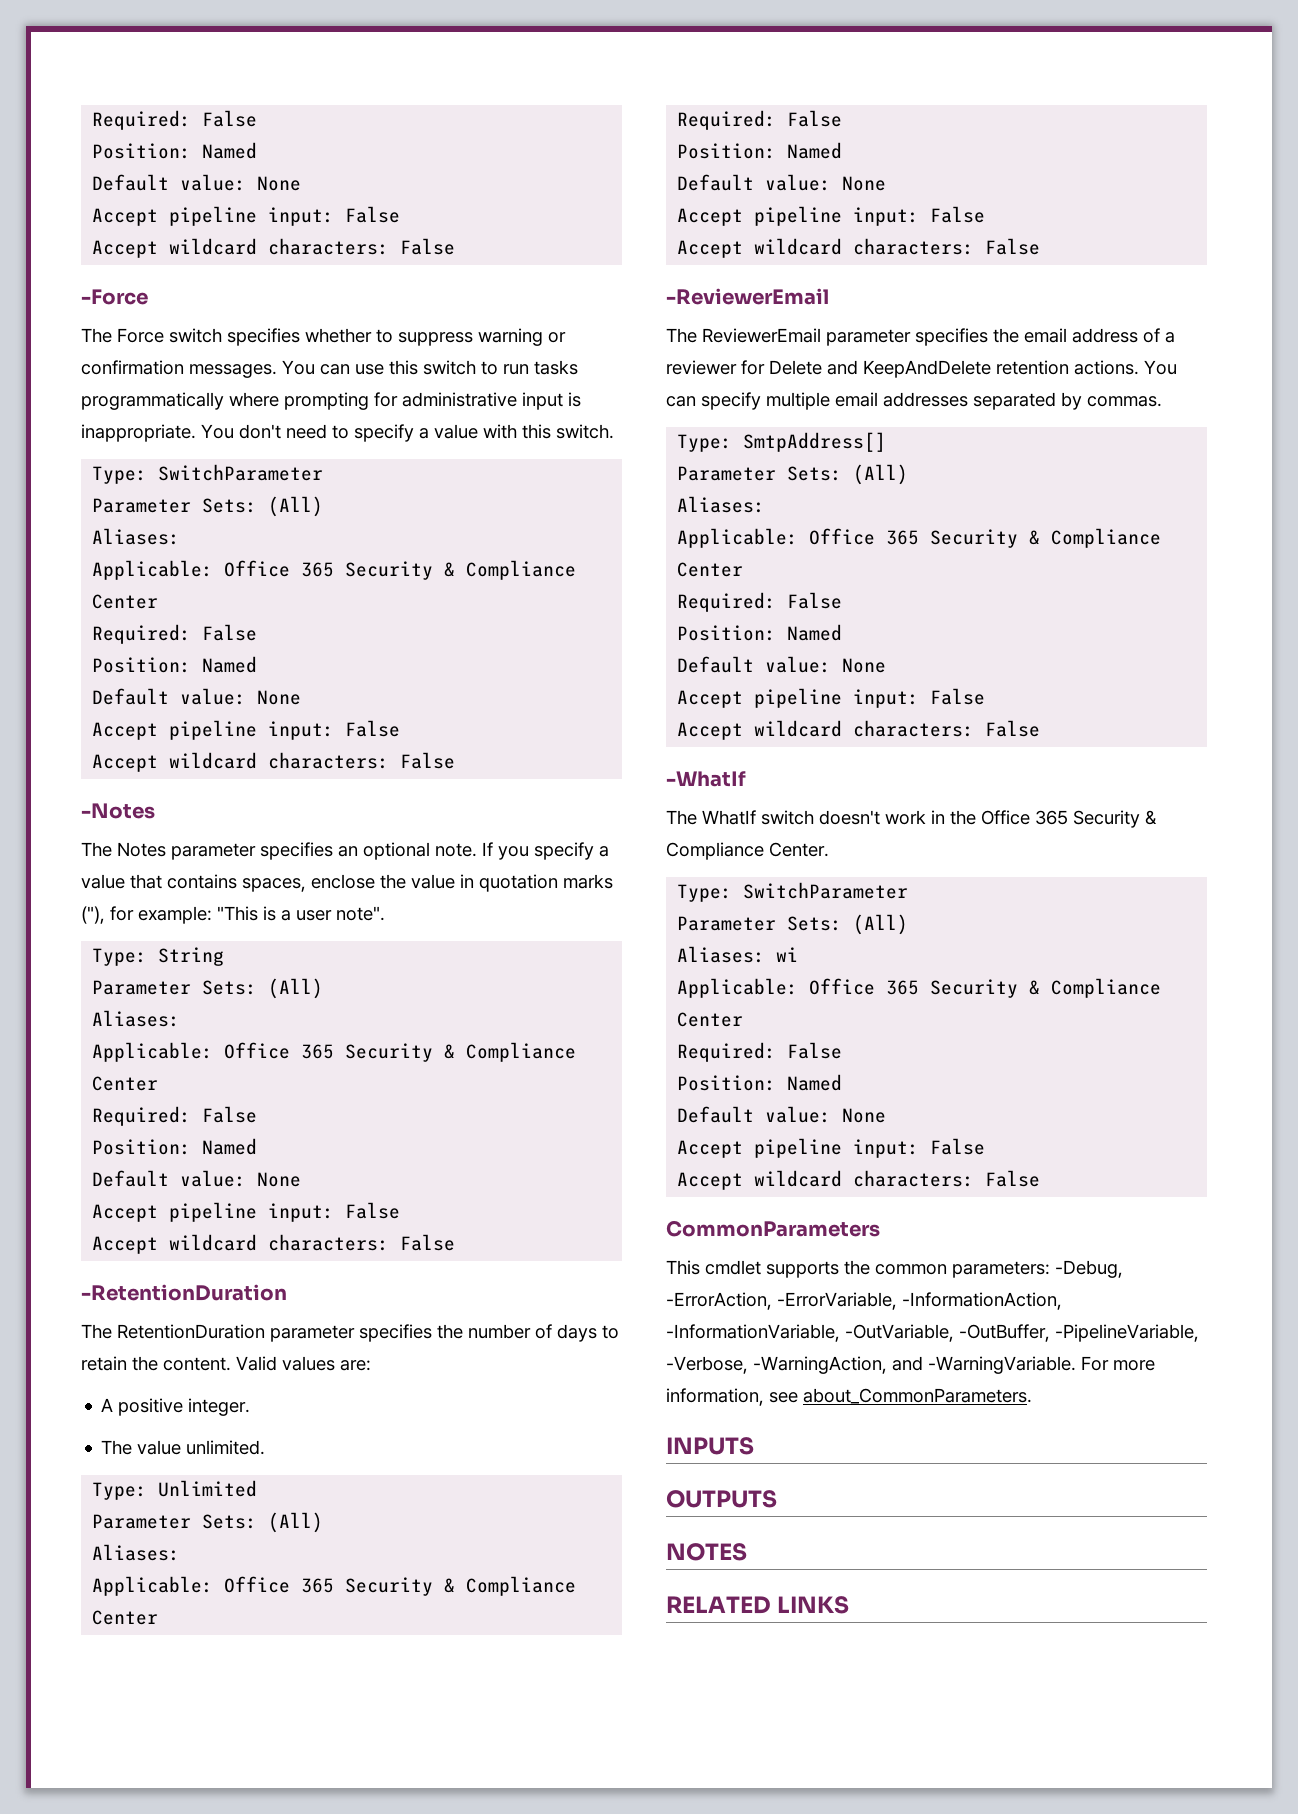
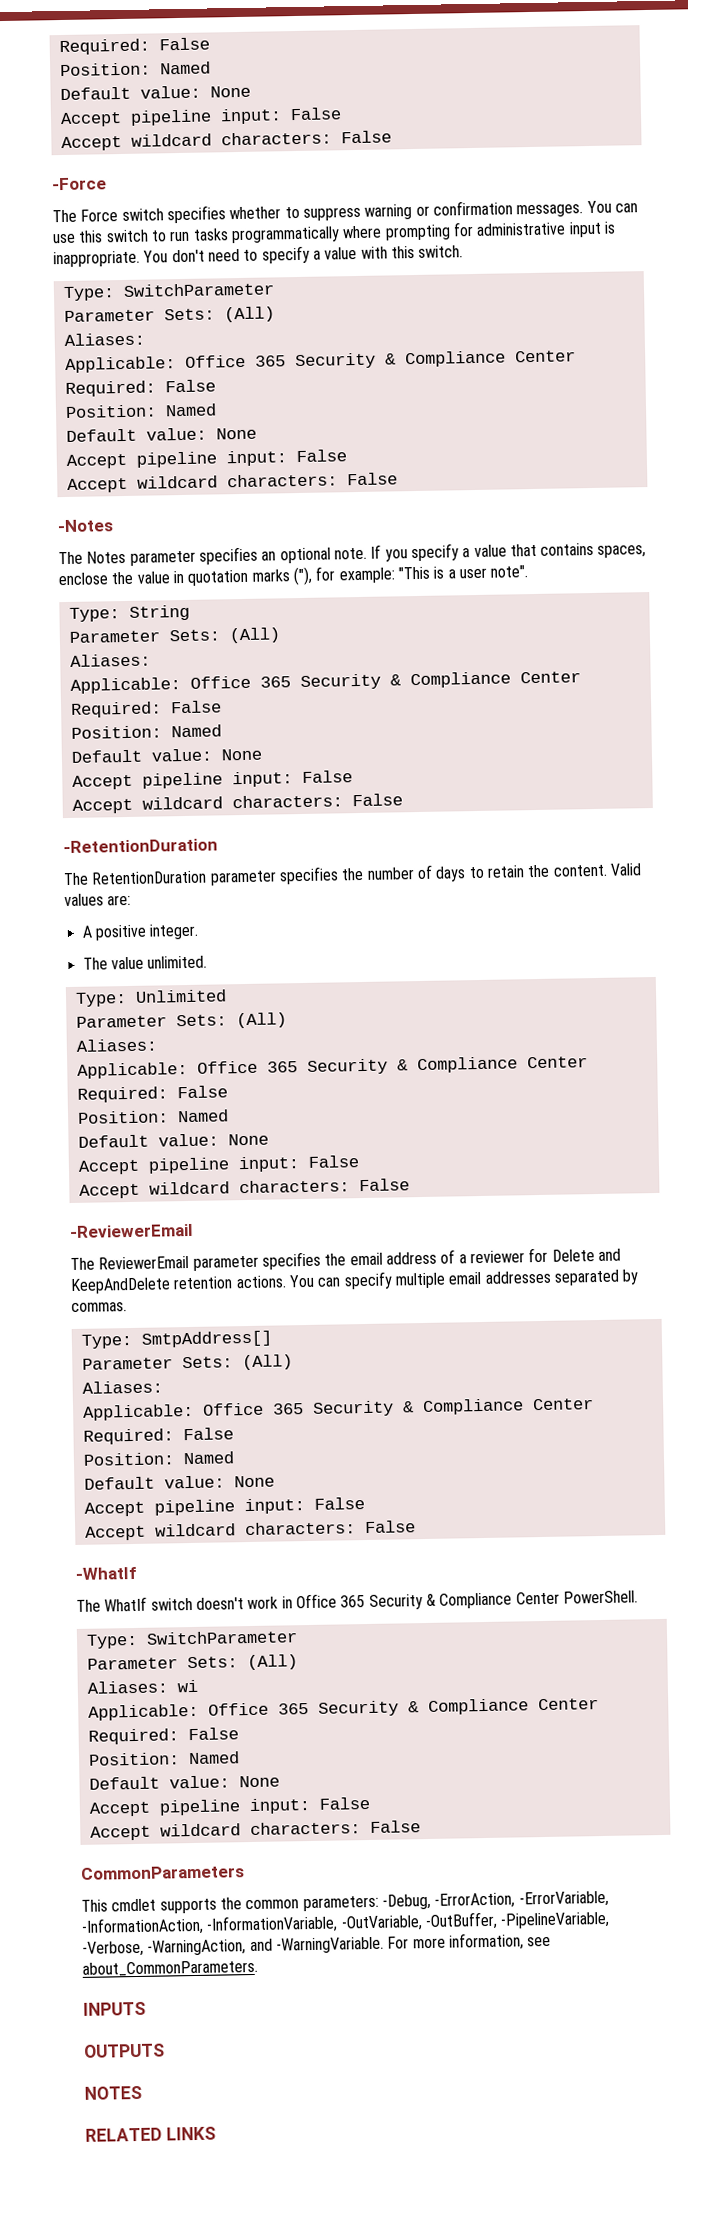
[950,810,1157,828] [666,842,829,860] the Office 365 Security & Compliance Center. -> [295,1590,638,1610] Office 365 Security & Compliance Center PowerShell.

